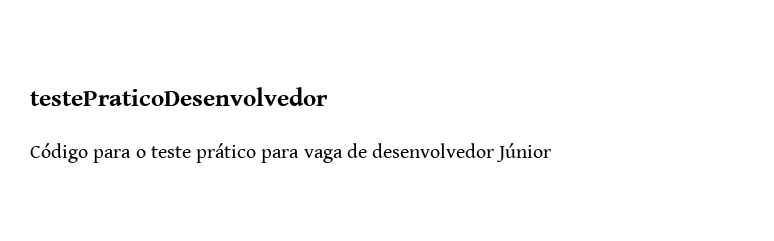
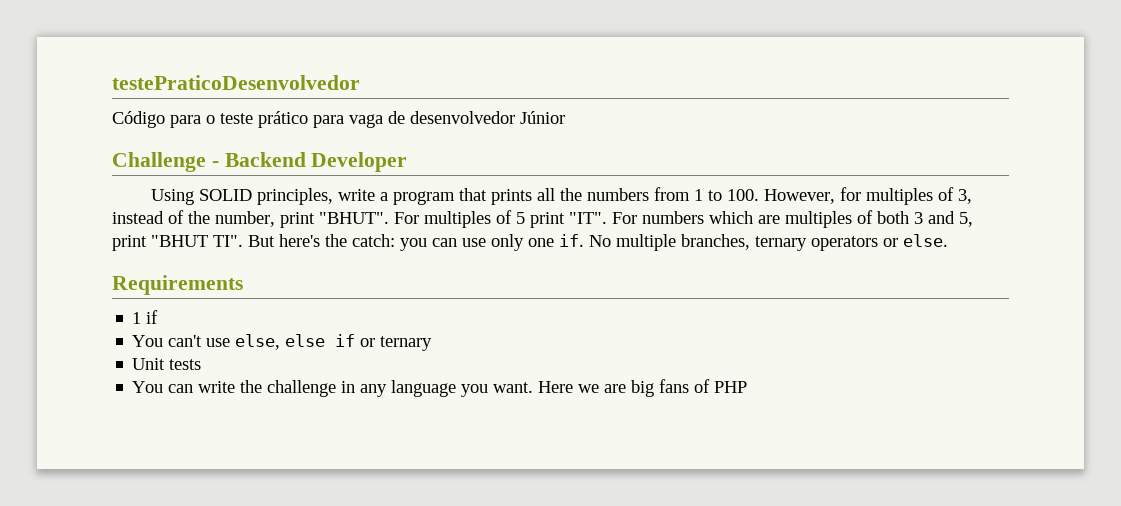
(552, 152) none -> [112,152,408,172] [150,187,972,205] [112,210,973,228] [112,234,948,251] [112,275,243,295] [132,310,159,324] [132,334,433,351] [132,358,202,370] [132,379,748,397] // Challenge - Backend Developer // Using SOLID principles, write a program that prints all the numbers from 1 to 100. However, for multiples of 3, instead of the number, print "BHUT". For multiples of 5 print "IT". For numbers which are multiples of both 3 and 5, print "BHUT TI". But here's the catch: you can use only one if. No multiple branches, ternary operators or else. // Requirements // 1 if // You can't use else, else if or ternary // Unit tests // You can write the challenge in any language you want. Here we are big fans of PHP

